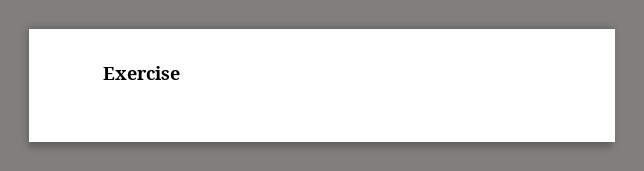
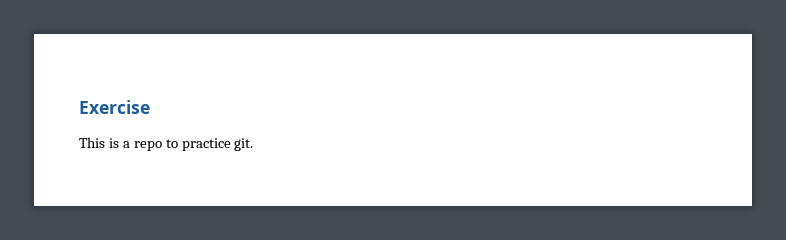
(180, 73) none -> [79,137,254,151] // This is a repo to practice git.

